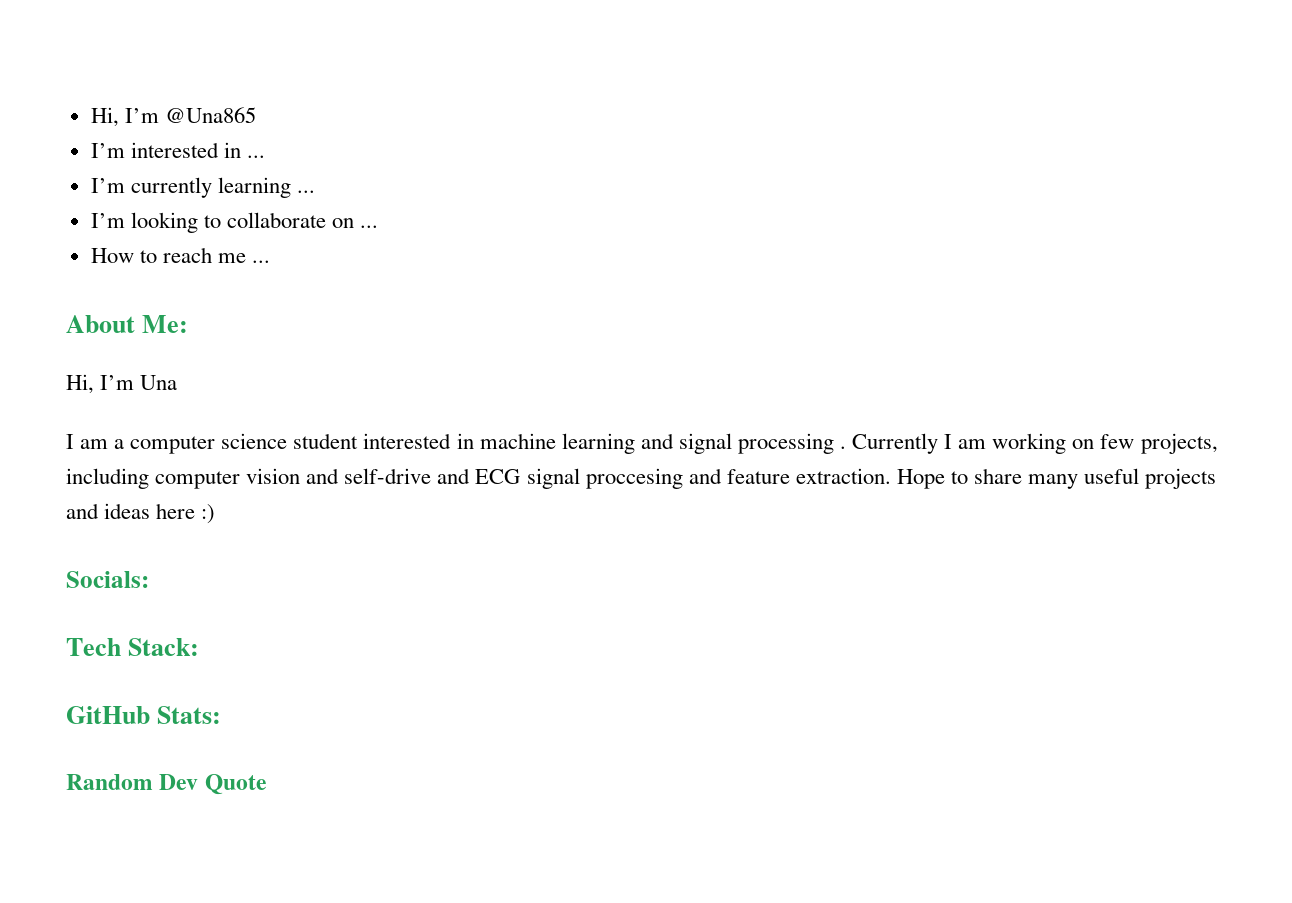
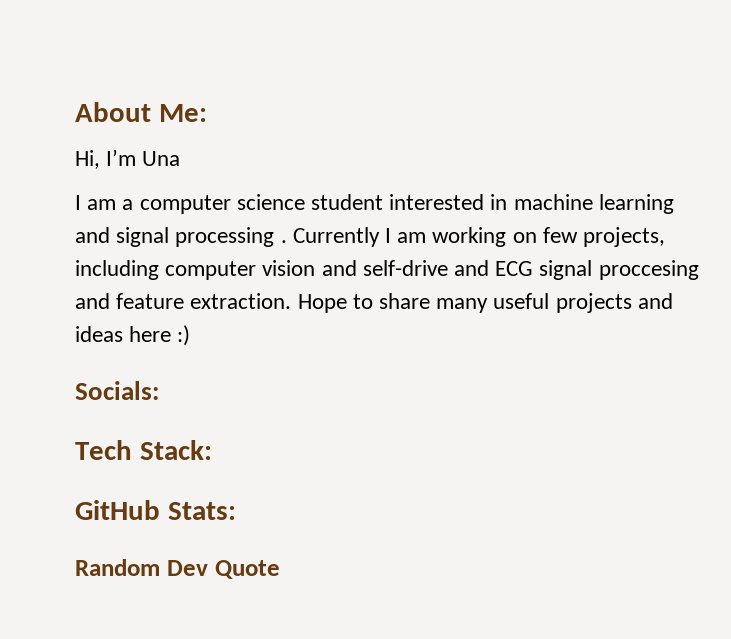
[90,107,256,127] [90,142,265,158] [90,177,315,198] [90,212,379,233] [90,247,271,263] Hi, I’m @Una865 // I’m interested in ... // I’m currently learning ... // I’m looking to collaborate on ... // How to reach me ... // -> (75, 112) none

